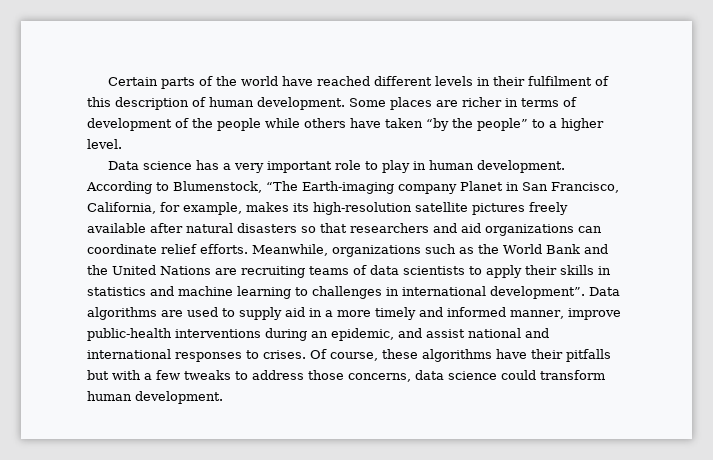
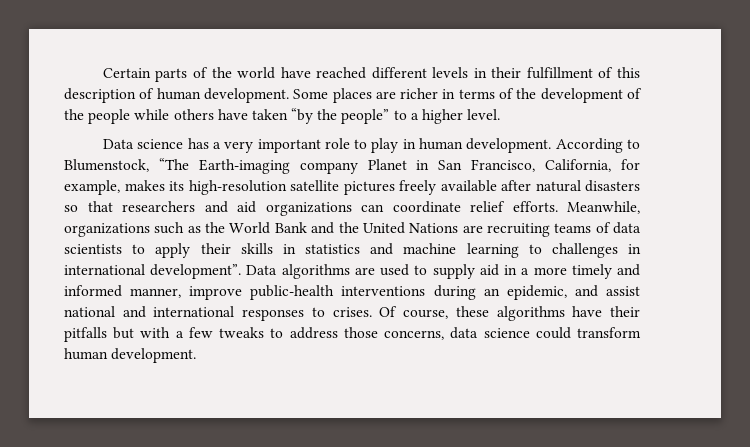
[527,76,592,86] fulfilment -> [526,67,593,79] fulfillment
(577, 102) none -> [516,88,537,99] the

